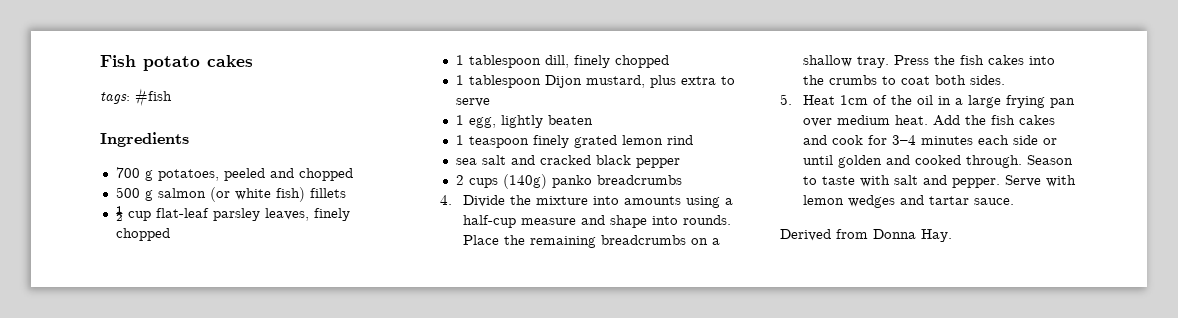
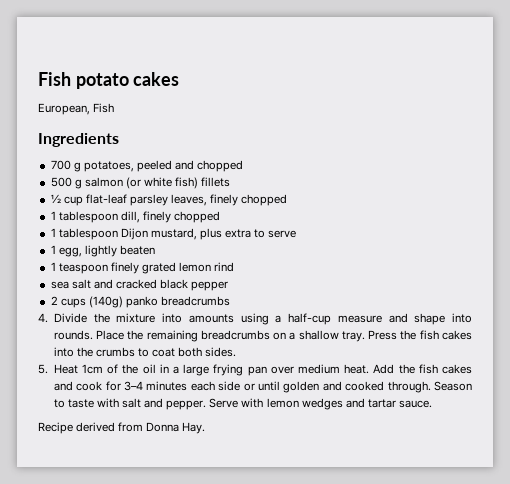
[100,88,172,107] tags: #fish -> [38,103,115,115] European, Fish
[780,229,831,241] Derived -> [38,422,116,434] Recipe derived

